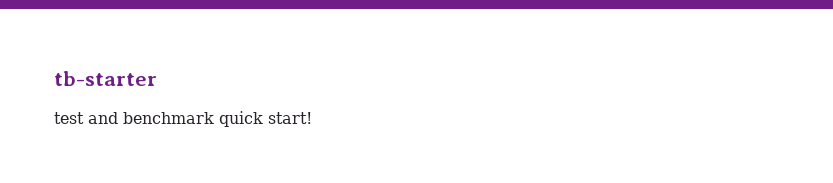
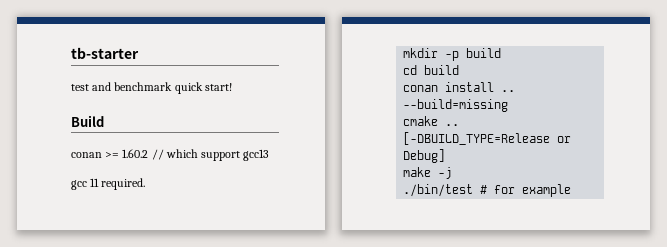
(312, 118) none -> [71,115,104,127] [71,149,270,161] [71,178,146,190] [403,48,502,61] [403,65,460,75] [403,82,516,92] [403,99,509,112] [403,116,460,126] [403,132,572,145] [403,149,446,163] [403,167,453,179] [403,184,572,197] // Build // conan >= 1.60.2 // which support gcc13 // gcc 11 required. // mkdir -p build // cd build // conan install .. --build=missing // cmake .. [-DBUILD_TYPE=Release or Debug] // make -j // ./bin/test # for example

